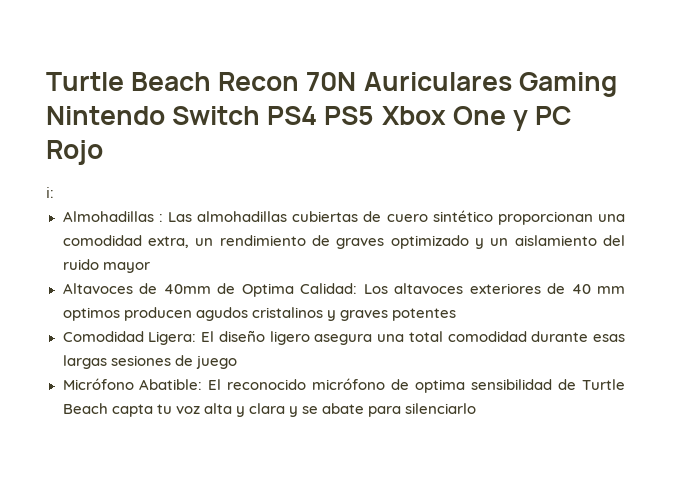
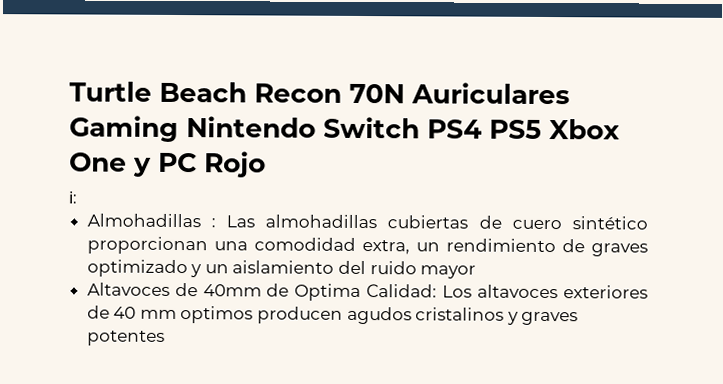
[62,330,625,345] [62,355,237,369] [62,378,626,393] [62,403,477,417] // Comodidad Ligera: El diseño ligero asegura una total comodidad durante esas largas sesiones de juego // Micrófono Abatible: El reconocido micrófono de optima sensibilidad de Turtle Beach capta tu voz alta y clara y se abate para silenciarlo -> (165, 338) none

